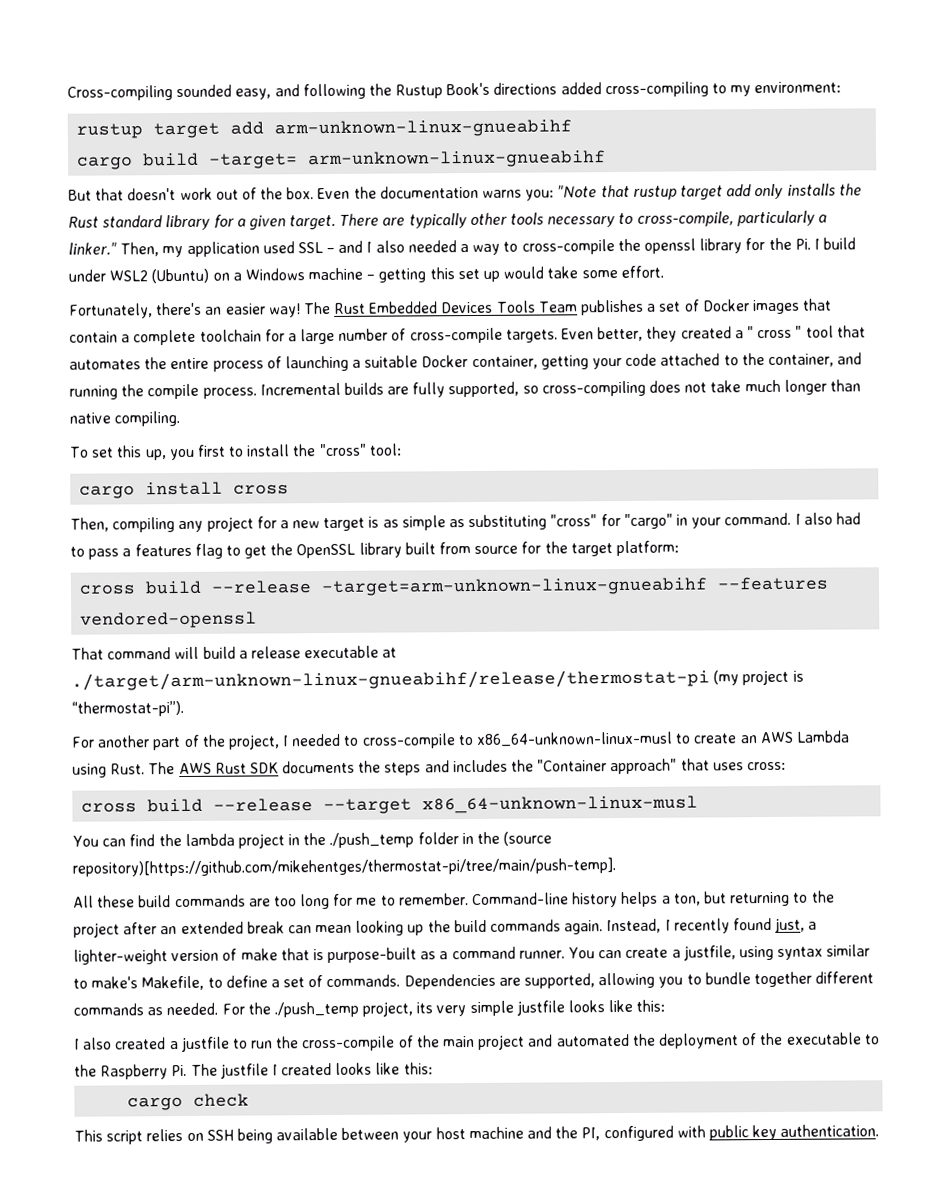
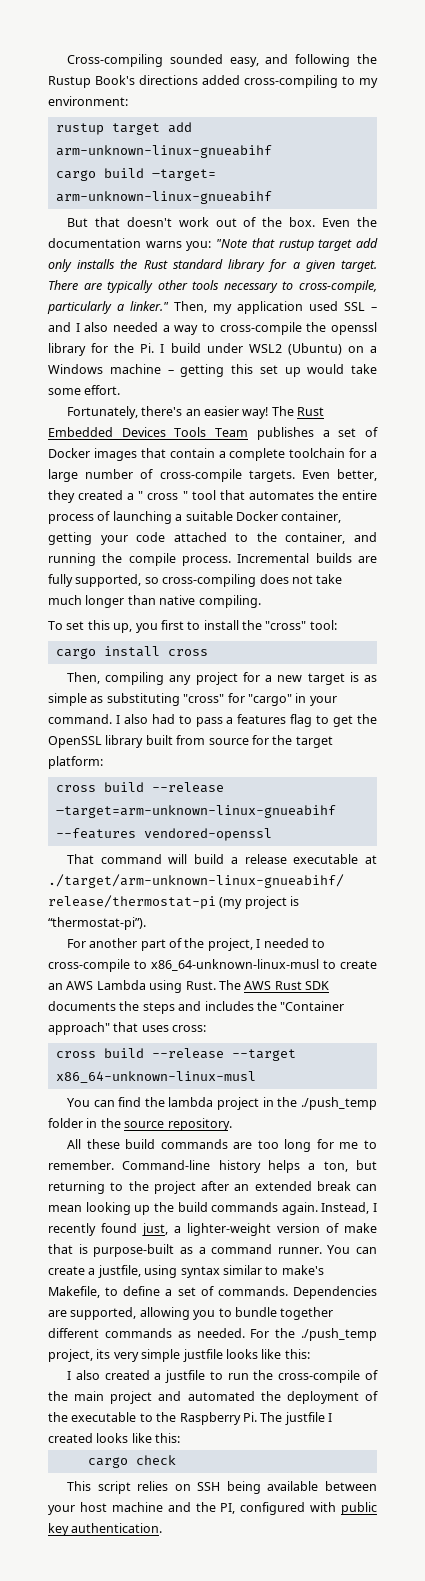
[503,831,553,846] [72,857,616,877] (source repository)[https://github.com/mikehentges/thermostat-pi/tree/main/push-temp]. -> [124,1118,232,1131] source repository.

